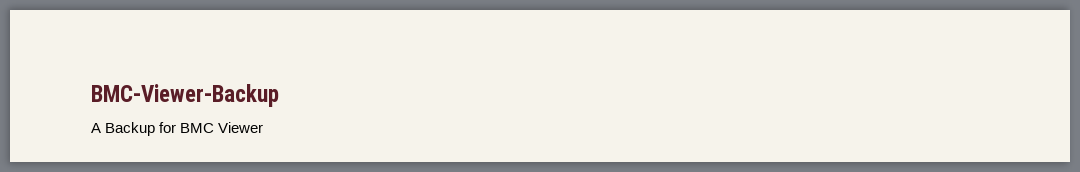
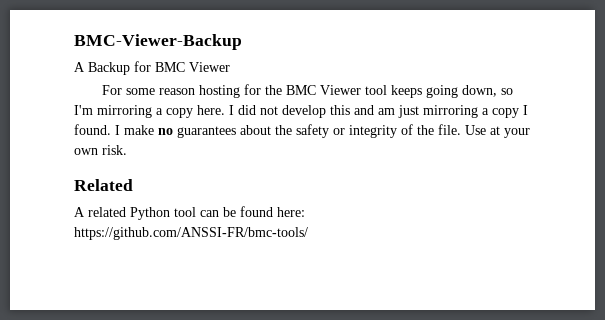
(264, 127) none -> [101,84,513,98] [74,105,528,118] [74,124,530,138] [74,145,127,155] [74,179,133,191] [74,206,305,220] [74,227,308,240] // For some reason hosting for the BMC Viewer tool keeps going down, so I'm mirroring a copy here. I did not develop this and am just mirroring a copy I found. I make no guarantees about the safety or integrity of the file. Use at your own risk. // Related // A related Python tool can be found here: https://github.com/ANSSI-FR/bmc-tools/

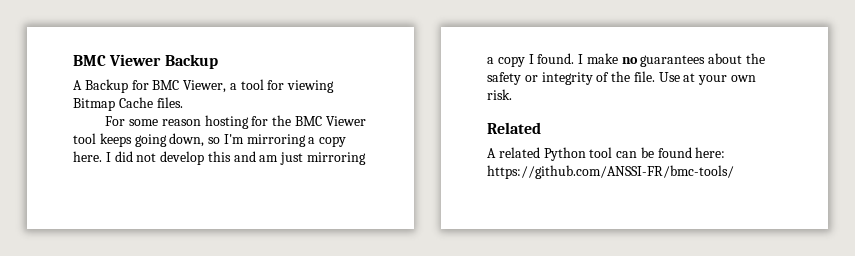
[74,34,242,50] BMC-Viewer-Backup -> [73,54,218,69] BMC Viewer Backup
[189,62,230,72] Viewer -> [183,79,335,93] [73,97,183,111] Viewer, a tool for viewing Bitmap Cache files.

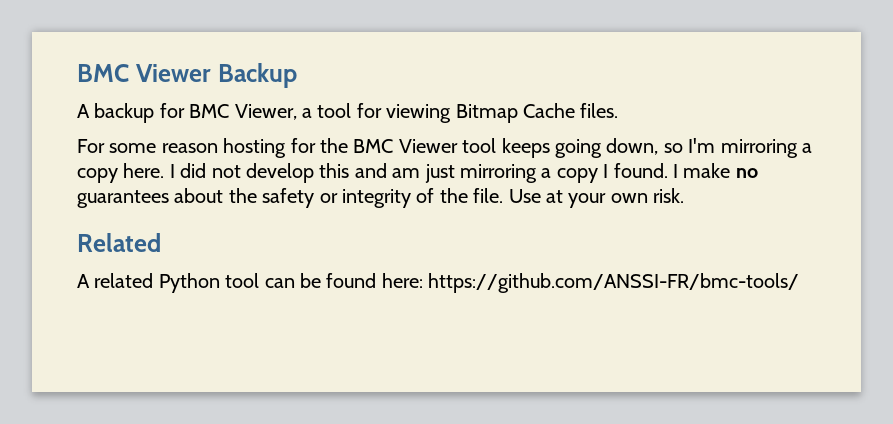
[84,79,128,93] Backup -> [94,103,155,123] backup

